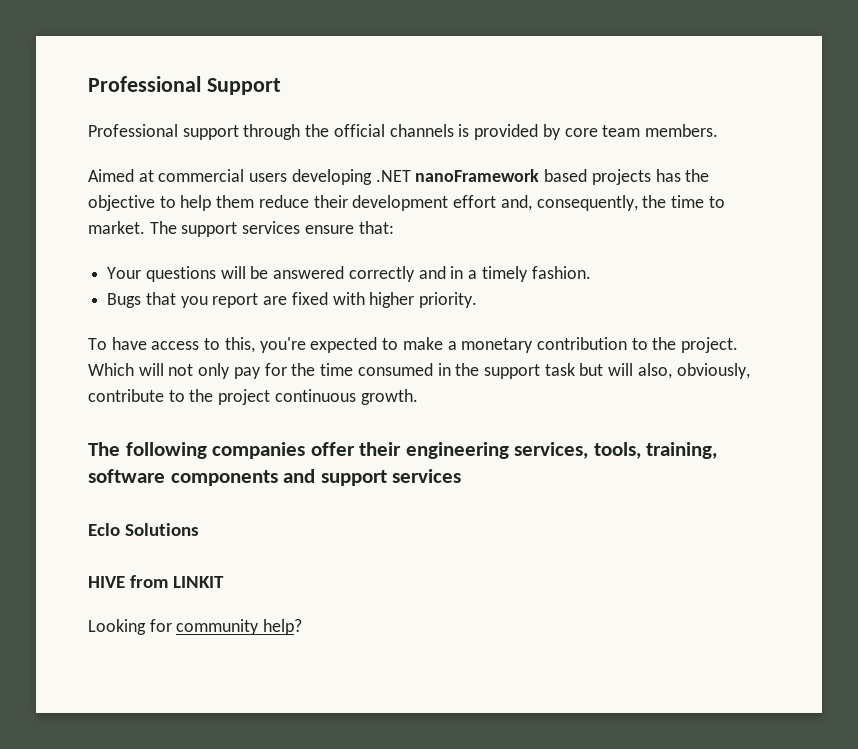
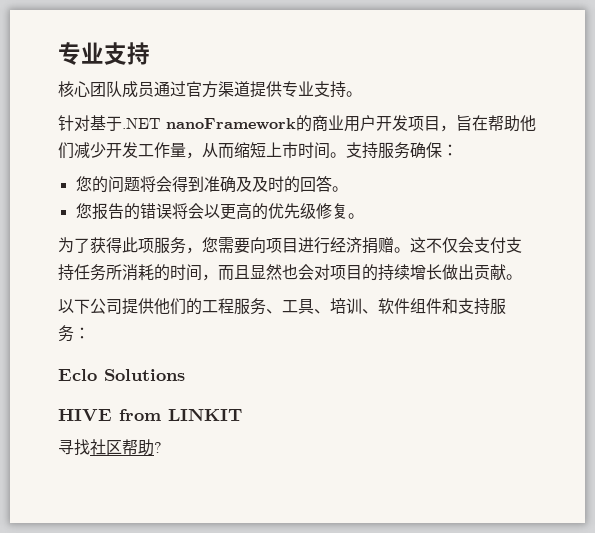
[88,76,281,95] [88,124,718,140] [88,169,710,185] [88,195,725,211] [88,221,394,237] [107,266,591,282] [107,292,478,308] [88,337,739,353] [88,363,750,379] [88,389,418,405] [88,442,718,459] [88,469,462,486] Professional Support // Professional support through the official channels is provided by core team members. // Aimed at commercial users developing .NET nanoFramework based projects has the objective to help them reduce their development effort and, consequently, the time to market. The support services ensure that: // Your questions will be answered correctly and in a timely fashion. // Bugs that you report are fixed with higher priority. // To have access to this, you're expected to make a monetary contribution to the project. Which will not only pay for the time consumed in the support task but will also, obviously, contribute to the project continuous growth. // The following companies offer their engineering services, tools, training, software components and support services -> [58,42,150,65] [58,81,362,98] [58,115,536,132] [58,142,458,159] [75,176,348,193] [75,203,364,220] [58,237,522,254] [58,264,522,281] [58,298,506,315] [58,325,90,342] 专业支持 // 核心团队成员通过官方渠道提供专业支持。 // 针对基于.NET nanoFramework的商业用户开发项目，旨在帮助他们减少开发工作量，从而缩短上市时间。支持服务确保： // 您的问题将会得到准确及及时的回答。 // 您报告的错误将会以更高的优先级修复。 // 为了获得此项服务，您需要向项目进行经济捐赠。这不仅会支付支持任务所消耗的时间，而且显然也会对项目的持续增长做出贡献。 // 以下公司提供他们的工程服务、工具、培训、软件组件和支持服务：
[88,619,303,635] Looking for community help? -> [58,439,162,456] 寻找社区帮助?

